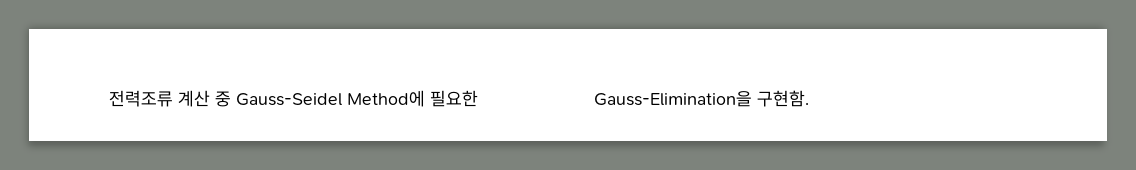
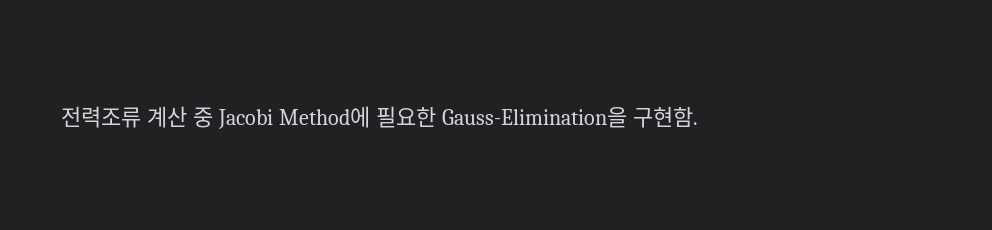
[236,93,342,106] Gauss-Seidel -> [217,109,273,129] Jacobi

